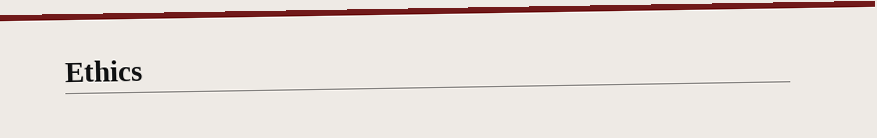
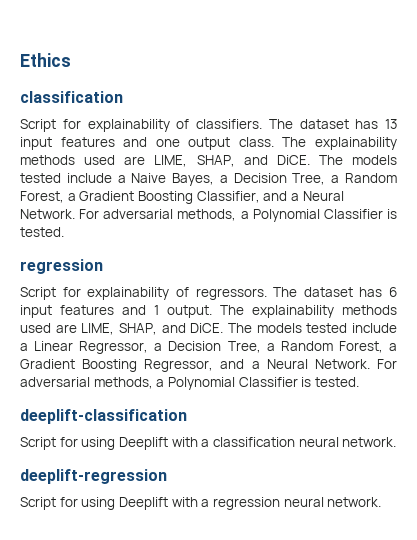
(143, 71) none -> [20,91,123,103] [20,119,397,132] [20,137,397,150] [20,155,397,167] [20,173,397,186] [20,191,344,204] [20,209,397,222] [20,227,64,237] [20,259,103,274] [20,287,397,300] [20,305,397,318] [20,323,397,335] [20,341,397,354] [20,359,397,372] [20,377,359,390] [20,409,187,424] [20,437,397,450] [20,469,167,484] [20,497,382,510] // classification // Script for explainability of classifiers. The dataset has 13 input features and one output class. The explainability methods used are LIME, SHAP, and DiCE. The models tested include a Naive Bayes, a Decision Tree, a Random Forest, a Gradient Boosting Classifier, and a Neural Network. For adversarial methods, a Polynomial Classifier is tested. // regression // Script for explainability of regressors. The dataset has 6 input features and 1 output. The explainability methods used are LIME, SHAP, and DiCE. The models tested include a Linear Regressor, a Decision Tree, a Random Forest, a Gradient Boosting Regressor, and a Neural Network. For adversarial methods, a Polynomial Classifier is tested. // deeplift-classification // Script for using Deeplift with a classification neural network. // deeplift-regression // Script for using Deeplift with a regression neural network.

